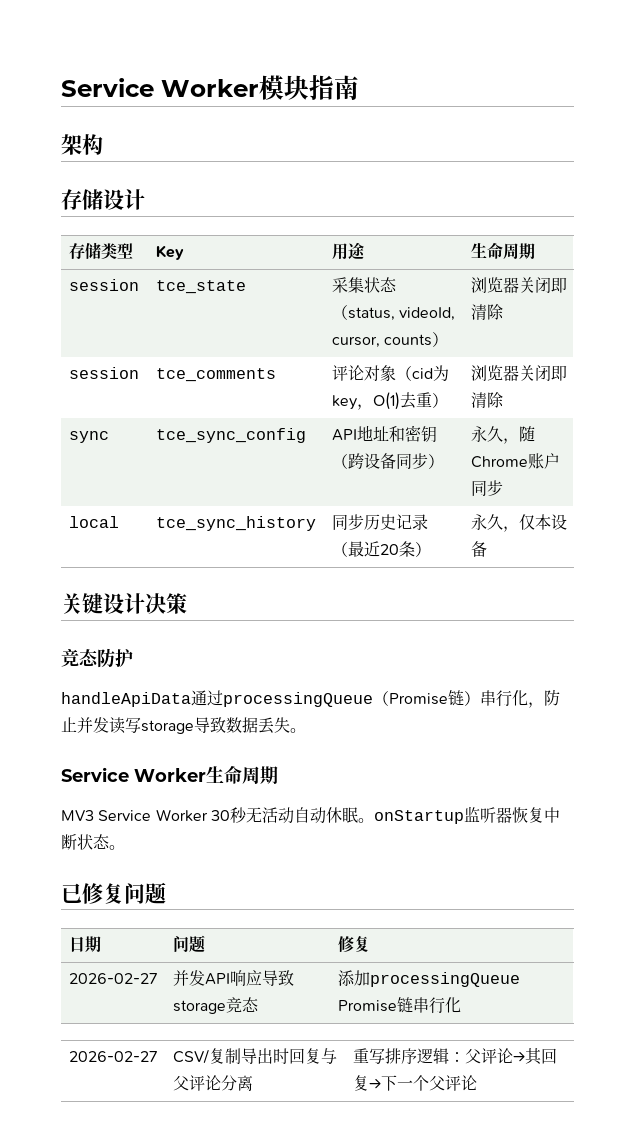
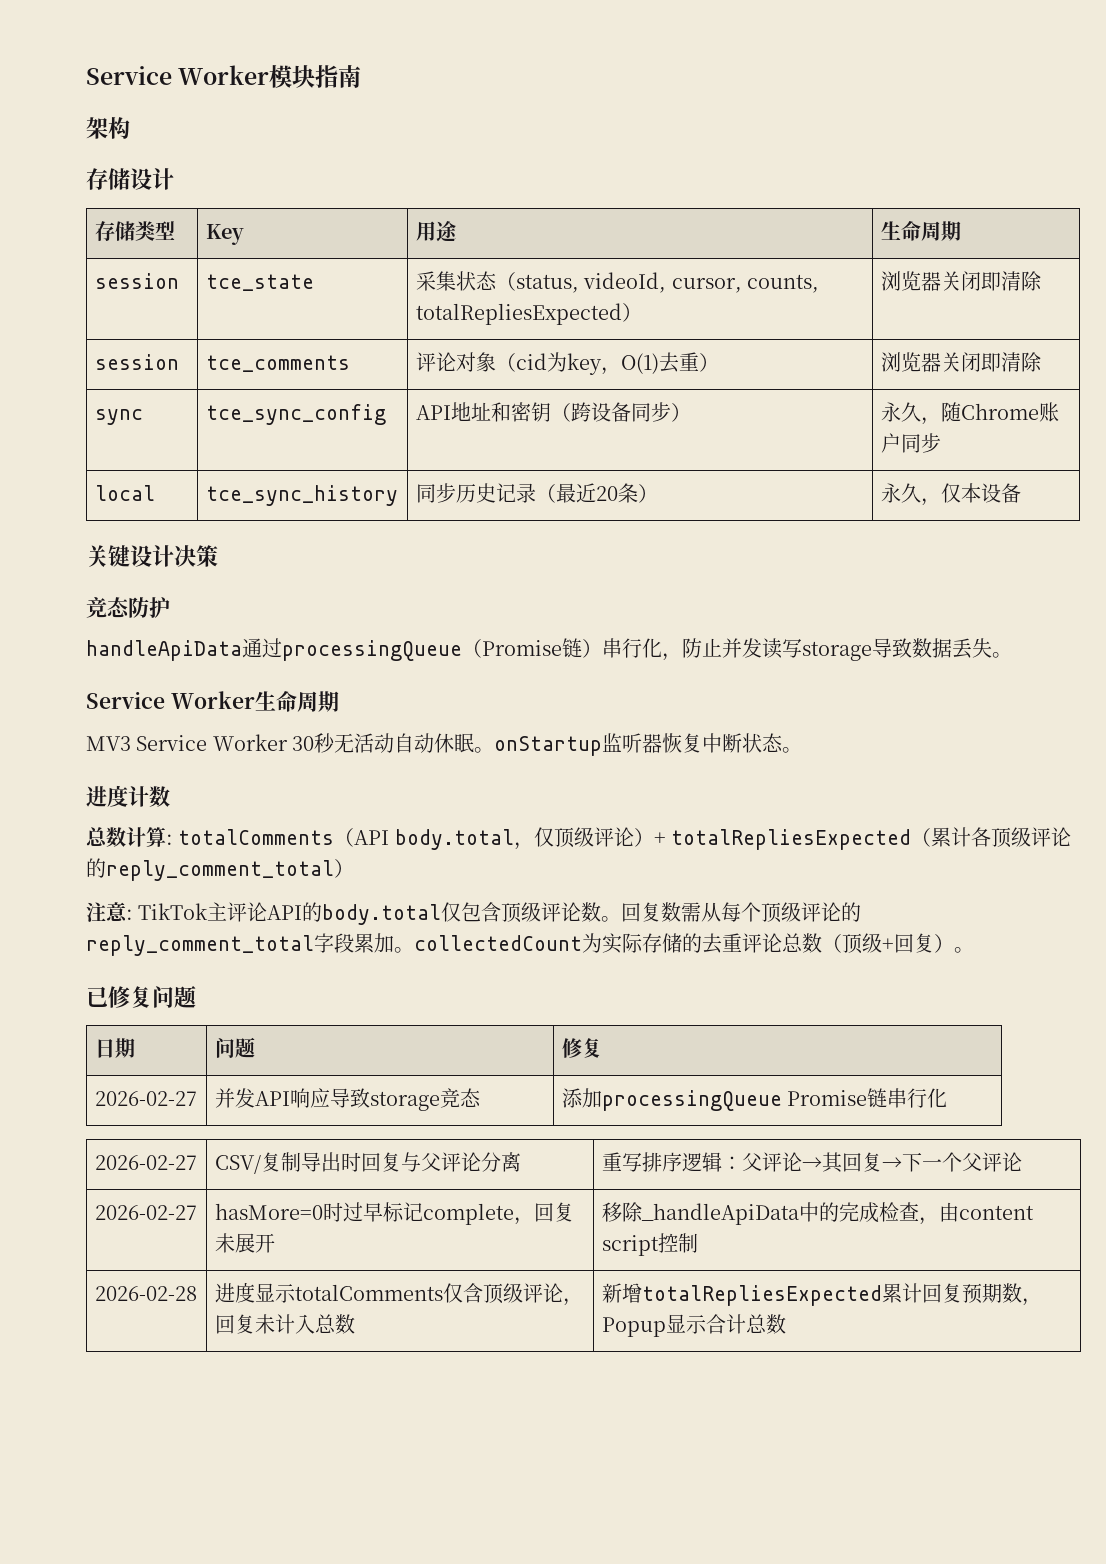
[383,334,432,346] counts -> [747,274,820,293] [415,303,622,325] counts, totalRepliesExpected
(125, 847) none -> [86,785,170,807] [86,827,1072,850] [86,858,354,881] [86,902,862,925] [86,933,974,956] // 进度计数 // 总数计算: totalComments（API body.total，仅顶级评论）+ totalRepliesExpected（累计各顶级评论的reply_comment_total） // 注意: TikTok主评论API的body.total仅包含顶级评论数。回复数需从每个顶级评论的reply_comment_total字段累加。collectedCount为实际存储的去重评论总数（顶级+回复）。
(477, 1083) none -> [94,1205,197,1220] [214,1202,574,1225] [214,1233,275,1253] [601,1202,1034,1225] [601,1233,698,1256] [94,1286,197,1301] [214,1282,583,1306] [214,1314,355,1334] [601,1283,1042,1306] [601,1314,786,1337] // 2026-02-27 | hasMore=0时过早标记complete，回复未展开 | 移除_handleApiData中的完成检查，由content script控制 // 2026-02-28 | 进度显示totalComments仅含顶级评论，回复未计入总数 | 新增totalRepliesExpected累计回复预期数，Popup显示合计总数

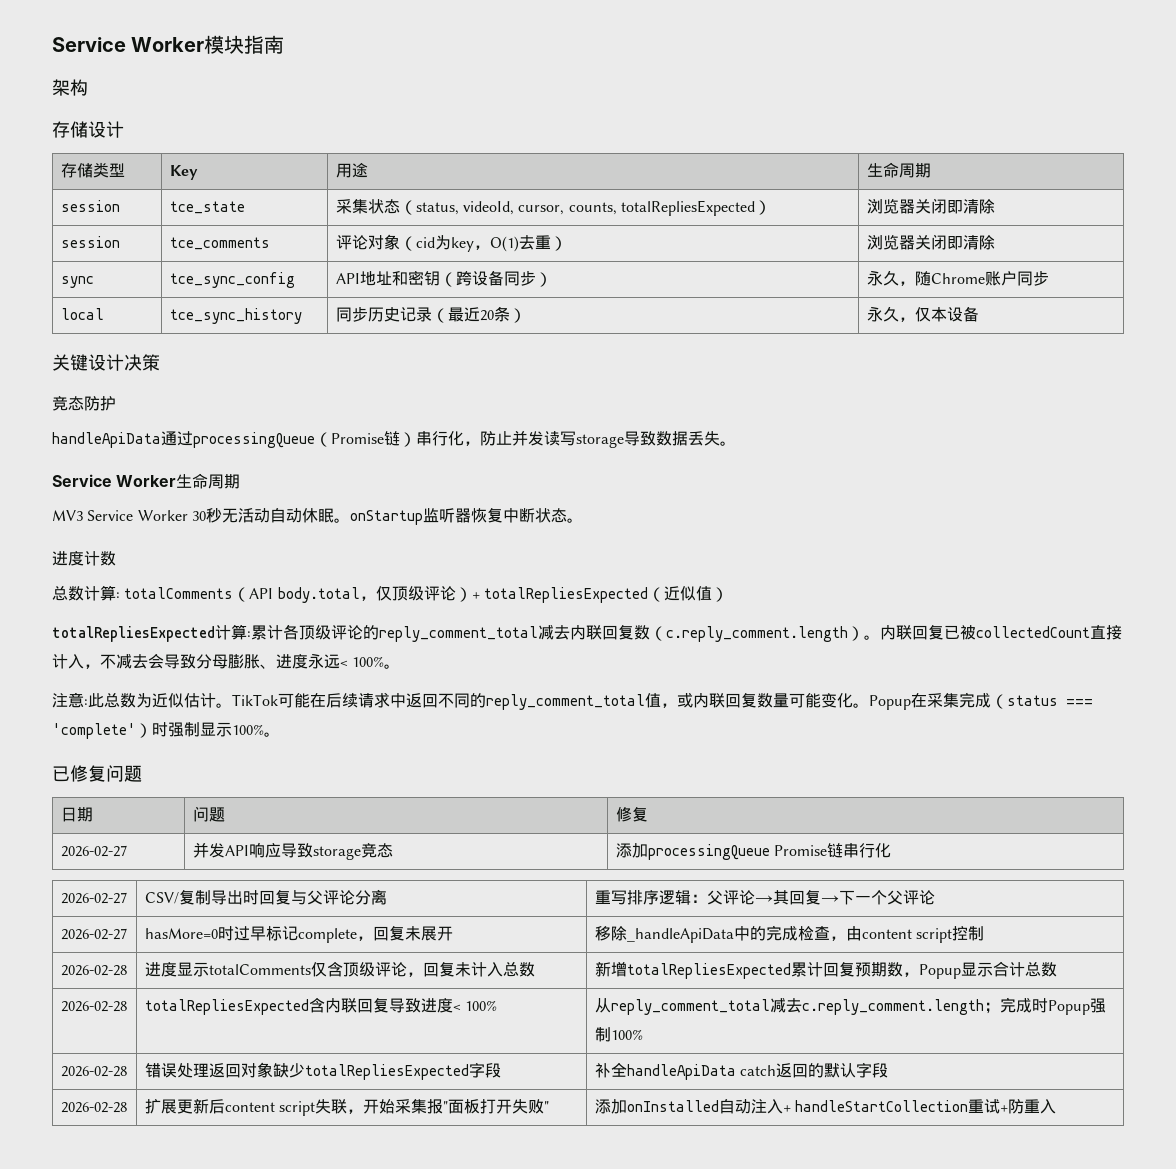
(932, 837) none -> [663,586,728,602] [52,624,251,642] 近似值） // totalRepliesExpected计算:
[334,859,354,878] [86,902,862,925] [86,933,954,956] ） // 注意: TikTok主评论API的body.total仅包含顶级评论数。回复数需从每个顶级评论的reply_comment_total字段累加。collectedCount为实际存储的去重评论总数（顶级+回复） -> [538,625,1122,642] [52,653,401,669] [52,692,1093,710] [52,722,264,739] 减去内联回复数（c.reply_comment.length）。内联回复已被collectedCount直接计入，不减去会导致分母膨胀、进度永远< 100%。 // 注意:此总数为近似估计。TikTok可能在后续请求中返回不同的reply_comment_total值，或内联回复数量可能变化。Popup在采集完成（status === 'complete'）时强制显示100%
(786, 1324) none -> [60,1001,127,1012] [144,998,498,1015] [594,997,1106,1015] [594,1027,643,1042] [60,1066,127,1077] [144,1062,501,1080] [594,1062,889,1080] [60,1102,127,1113] [144,1098,550,1116] [594,1099,1057,1114] // 2026-02-28 | totalRepliesExpected含内联回复导致进度< 100% | 从reply_comment_total减去c.reply_comment.length；完成时Popup强制100% // 2026-02-28 | 错误处理返回对象缺少totalRepliesExpected字段 | 补全handleApiData catch返回的默认字段 // 2026-02-28 | 扩展更新后content script失联，开始采集报"面板打开失败" | 添加onInstalled自动注入+ handleStartCollection重试+防重入

